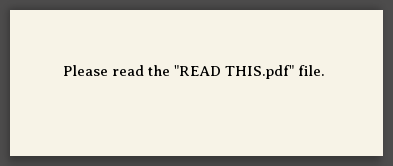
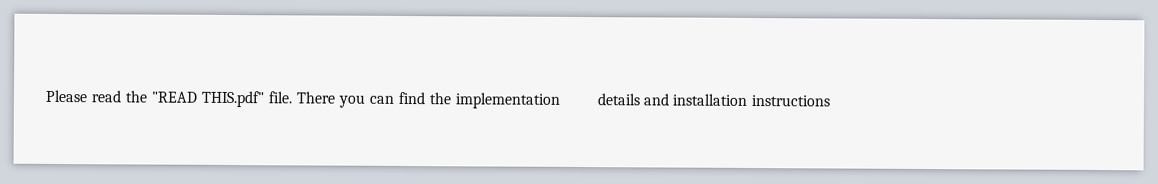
(326, 70) none -> [296,91,830,109] There you can find the implementation details and installation instructions

